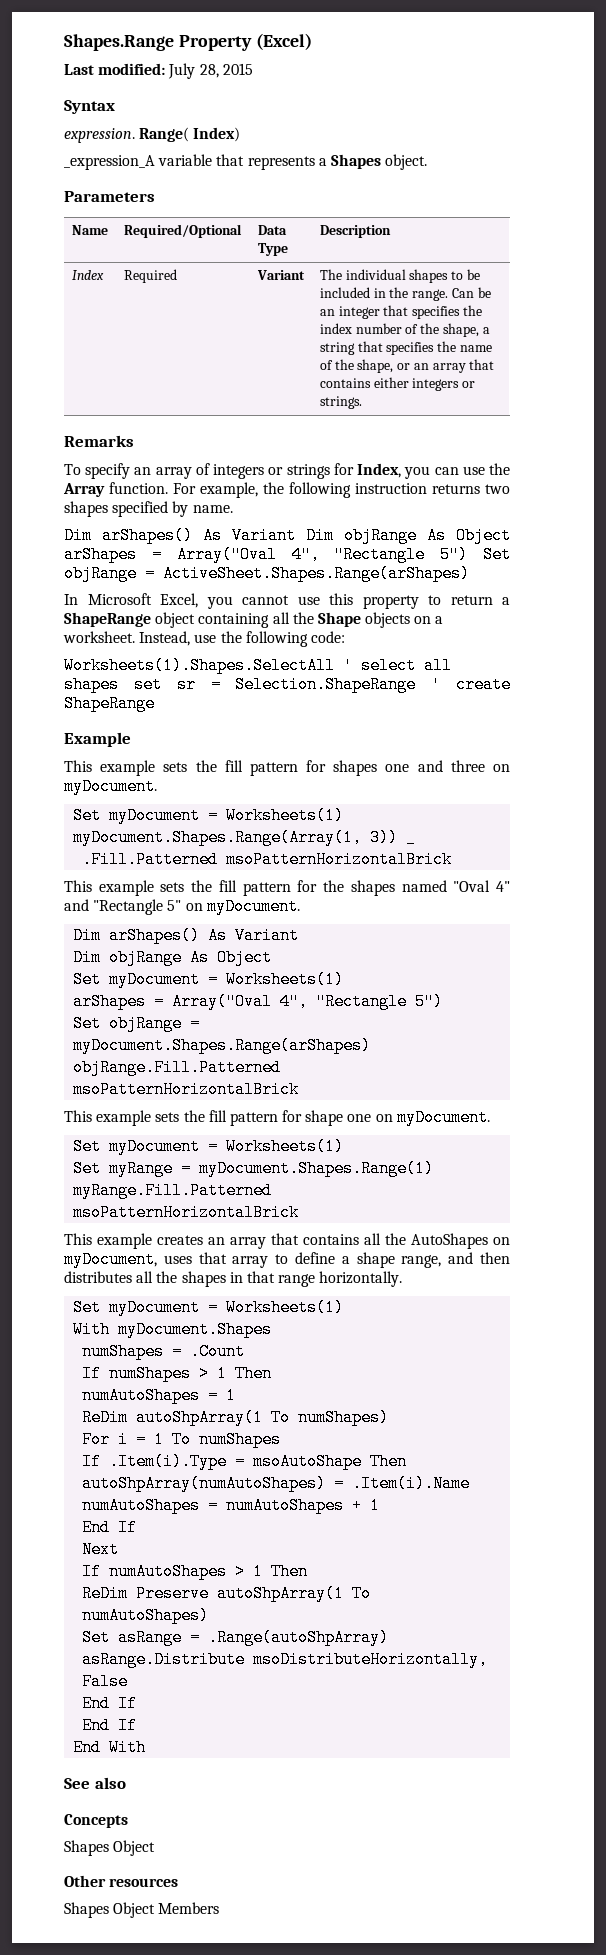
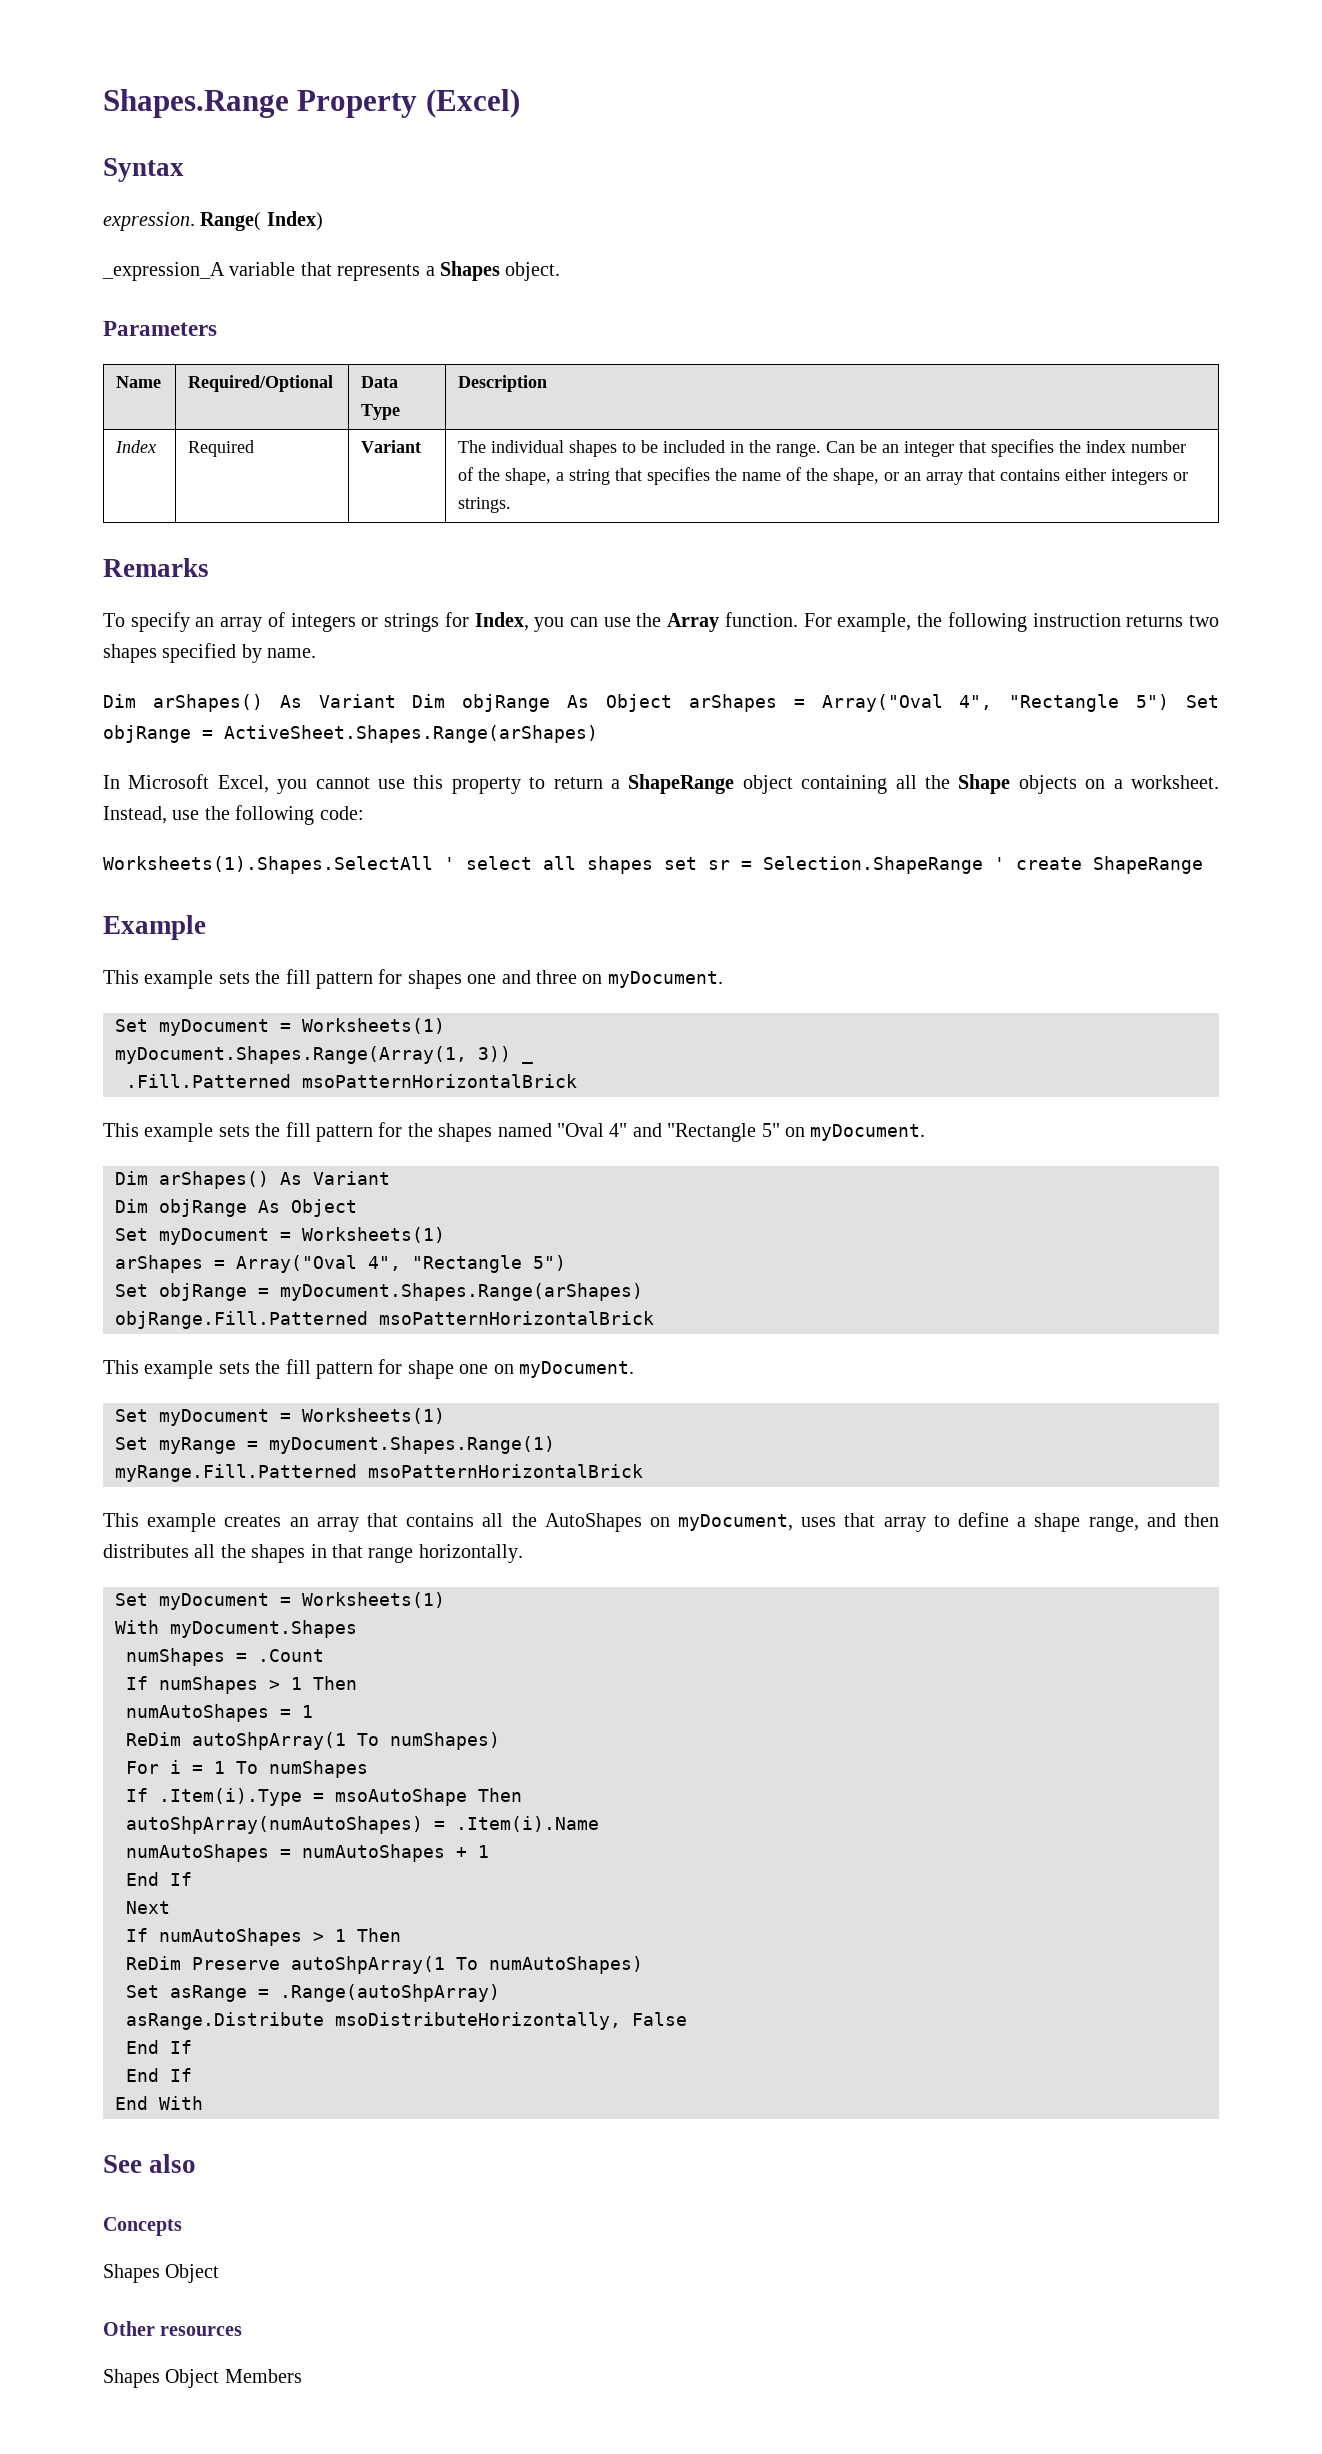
[64,63,253,79] // Last modified: July 28, 2015 -> (520, 103) none

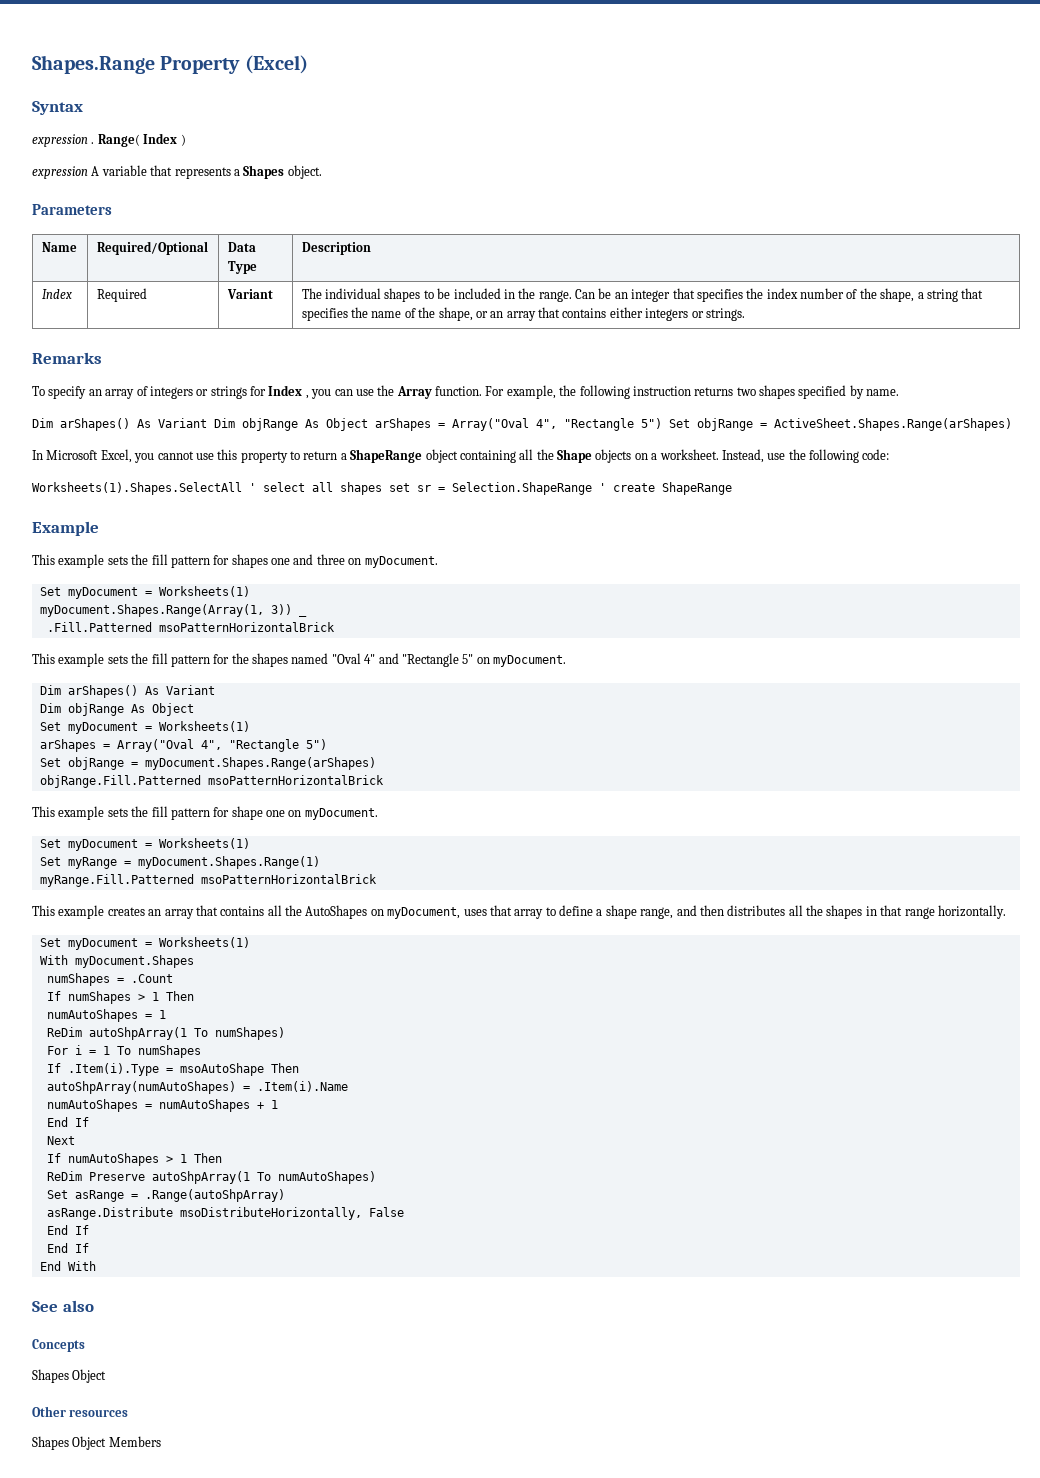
[103,211,323,231] [102,262,225,281] expression. Range( Index) // _expression_A -> [32,133,186,147] [32,166,100,179] expression . Range( Index ) // expression A
[474,612,529,631] Index, -> [268,385,309,399] Index ,

